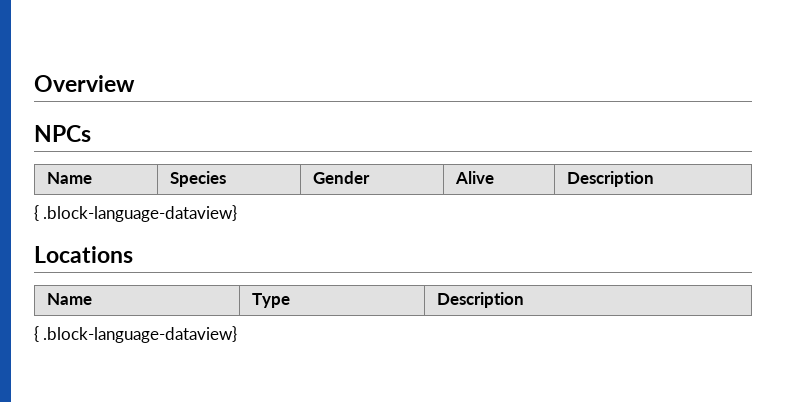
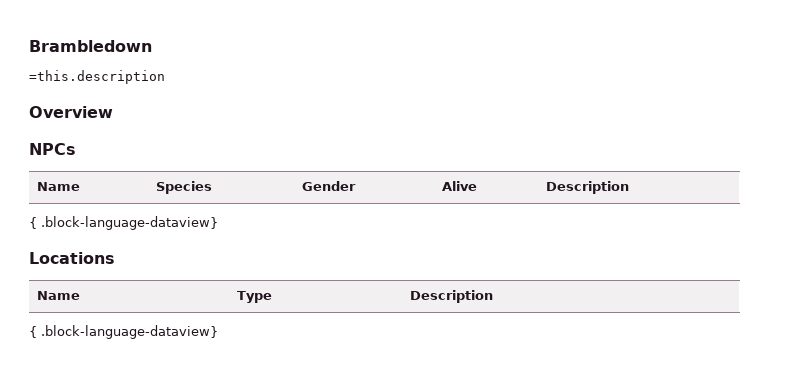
(34, 83) none -> [29,40,152,52] [29,70,165,84] Brambledown // =this.description //

